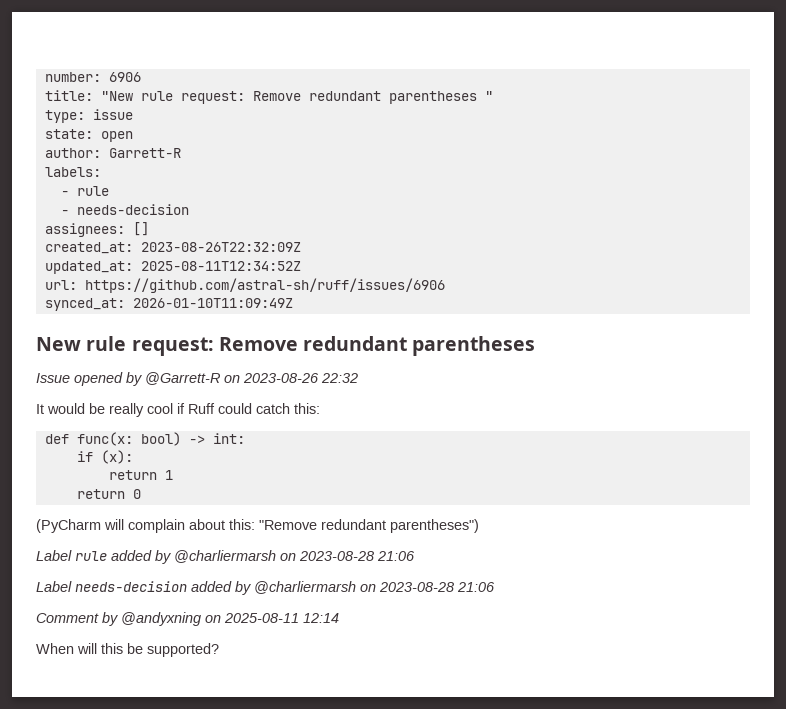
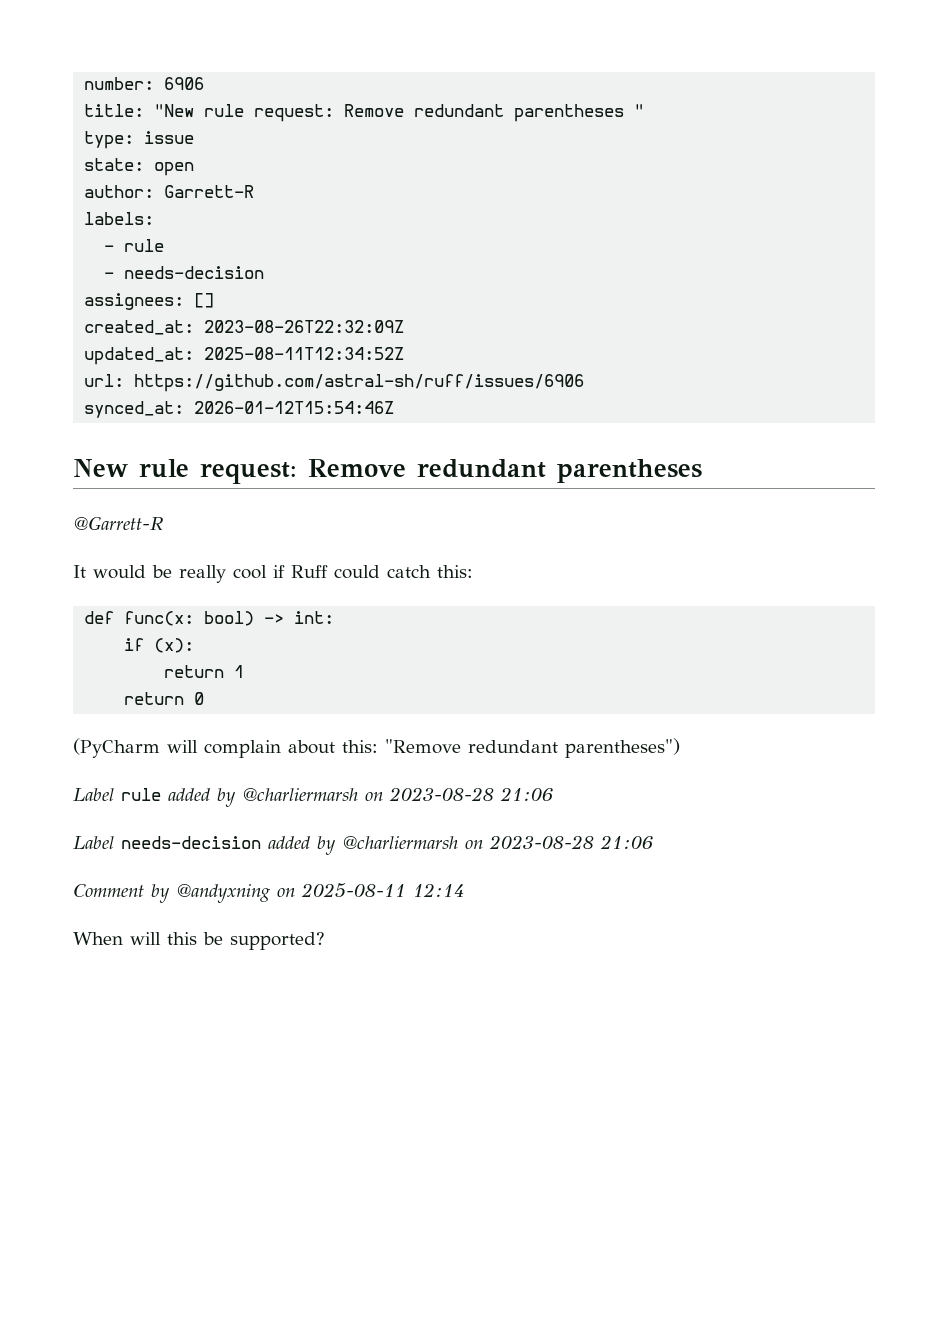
[132,298,293,308] 2026-01-10T11:09:49Z -> [194,401,395,414] 2026-01-12T15:54:46Z
[36,372,358,386] Issue opened by @Garrett-R on 2023-08-26 22:32 -> [73,516,163,531] @Garrett-R

